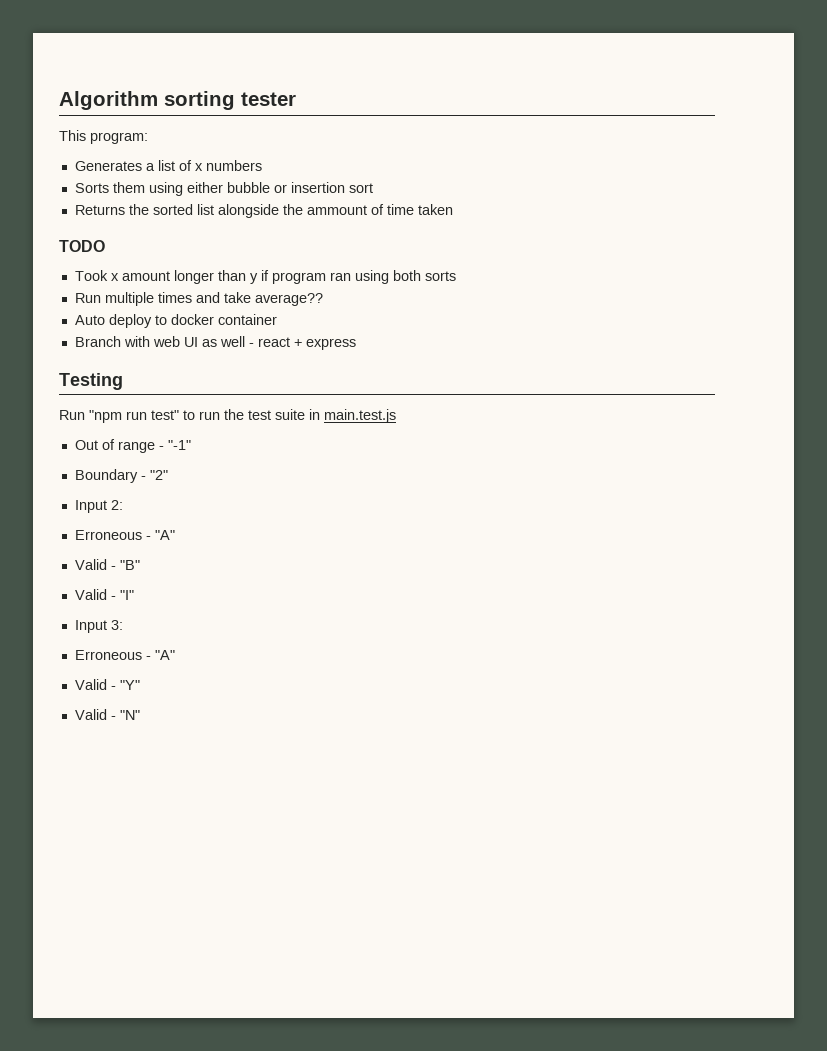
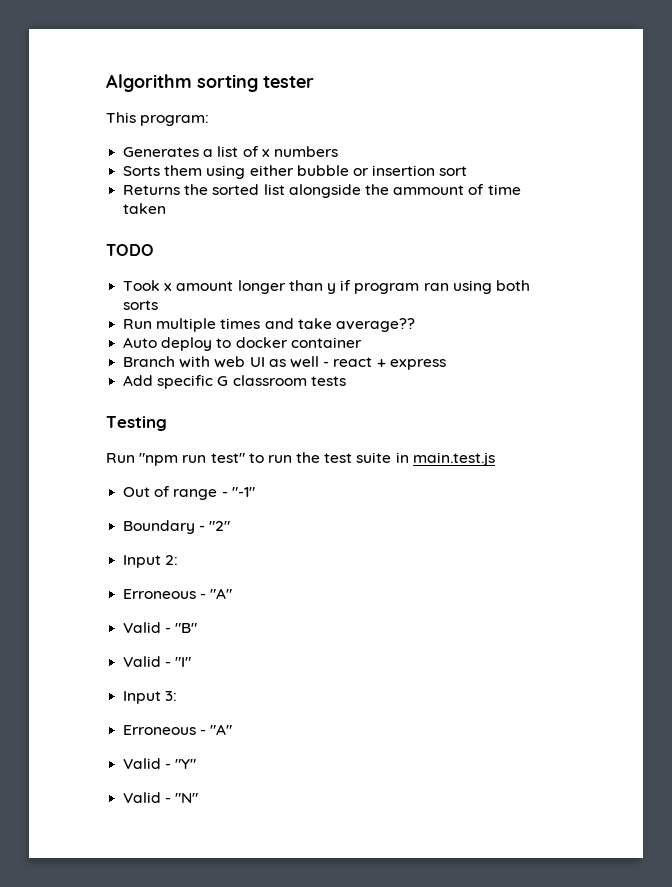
(356, 344) none -> [123,375,346,389] // Add specific G classroom tests

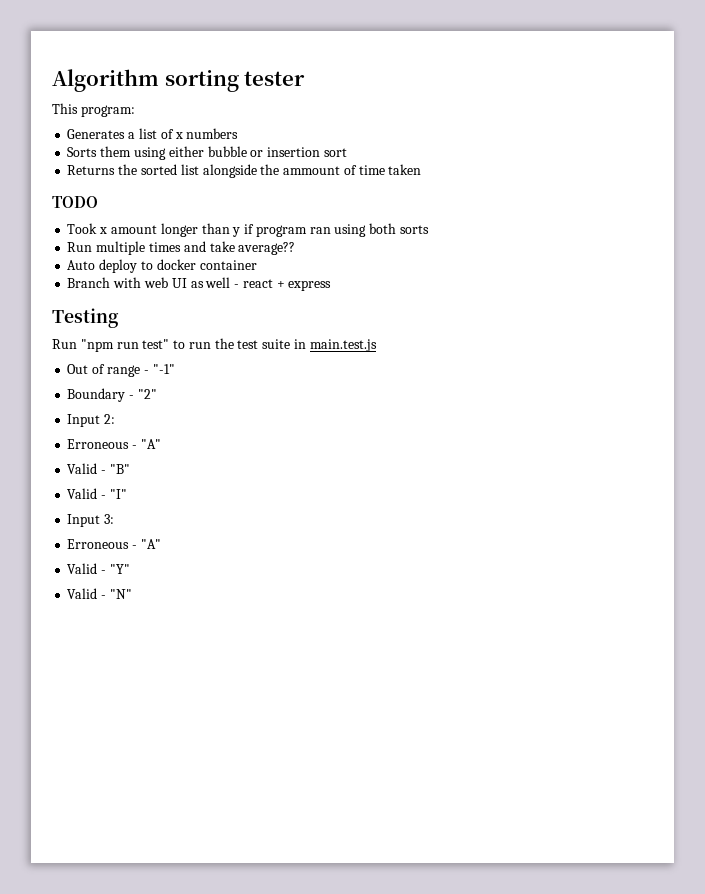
[123,375,346,389] // Add specific G classroom tests -> (332, 285) none

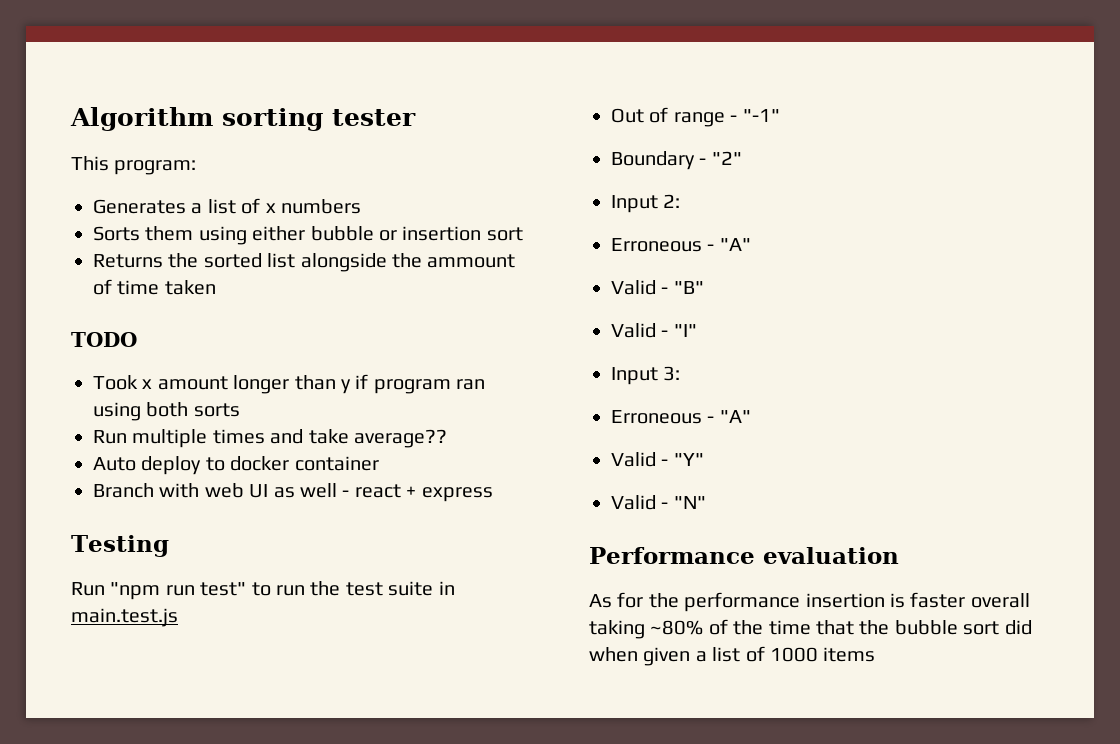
(132, 594) none -> [589,547,899,564] [589,592,1030,612] [589,619,1032,639] [589,646,876,666] // Performance evaluation // As for the performance insertion is faster overall taking ~80% of the time that the bubble sort did when given a list of 1000 items

